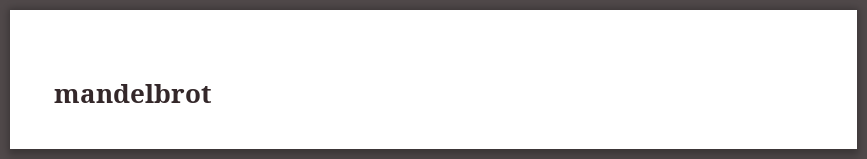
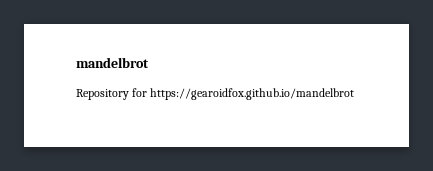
(212, 93) none -> [76,88,355,100] // Repository for https://gearoidfox.github.io/mandelbrot

